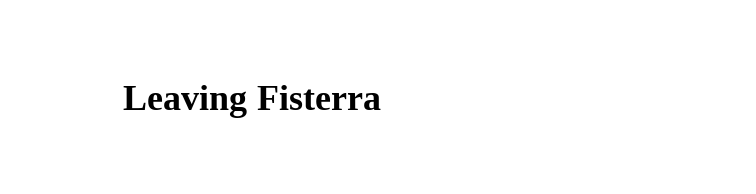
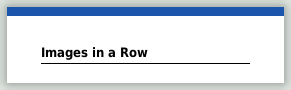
[123,85,381,118] Leaving Fisterra -> [41,47,148,60] Images in a Row

